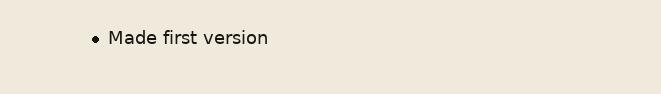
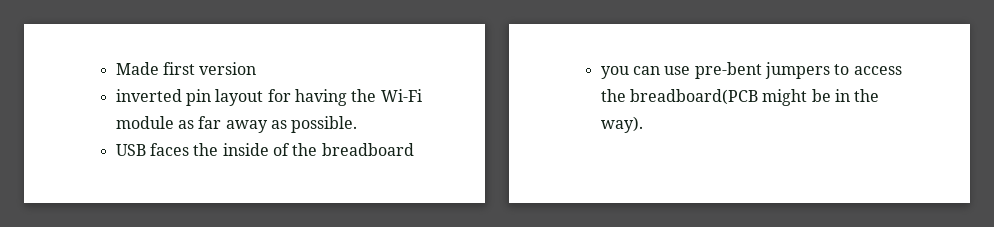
(268, 37) none -> [115,89,422,106] [115,116,358,133] [115,143,414,156] [600,62,902,79] [600,89,880,106] [600,116,643,133] // inverted pin layout for having the Wi-Fi module as far away as possible. // USB faces the inside of the breadboard // you can use pre-bent jumpers to access the breadboard(PCB might be in the way).

